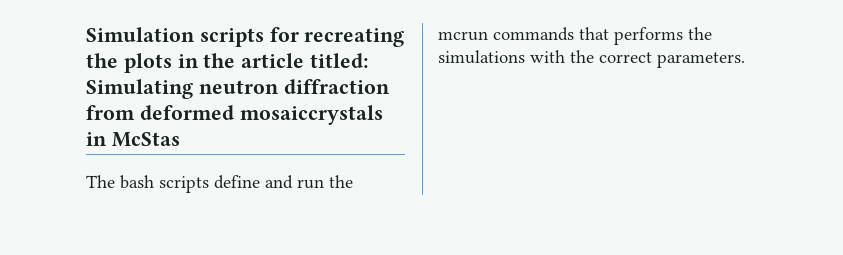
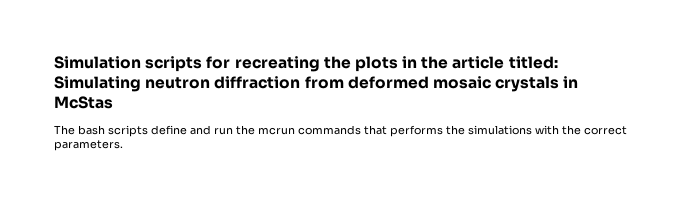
[239,105,383,125] mosaiccrystals -> [432,76,560,92] mosaic crystals

